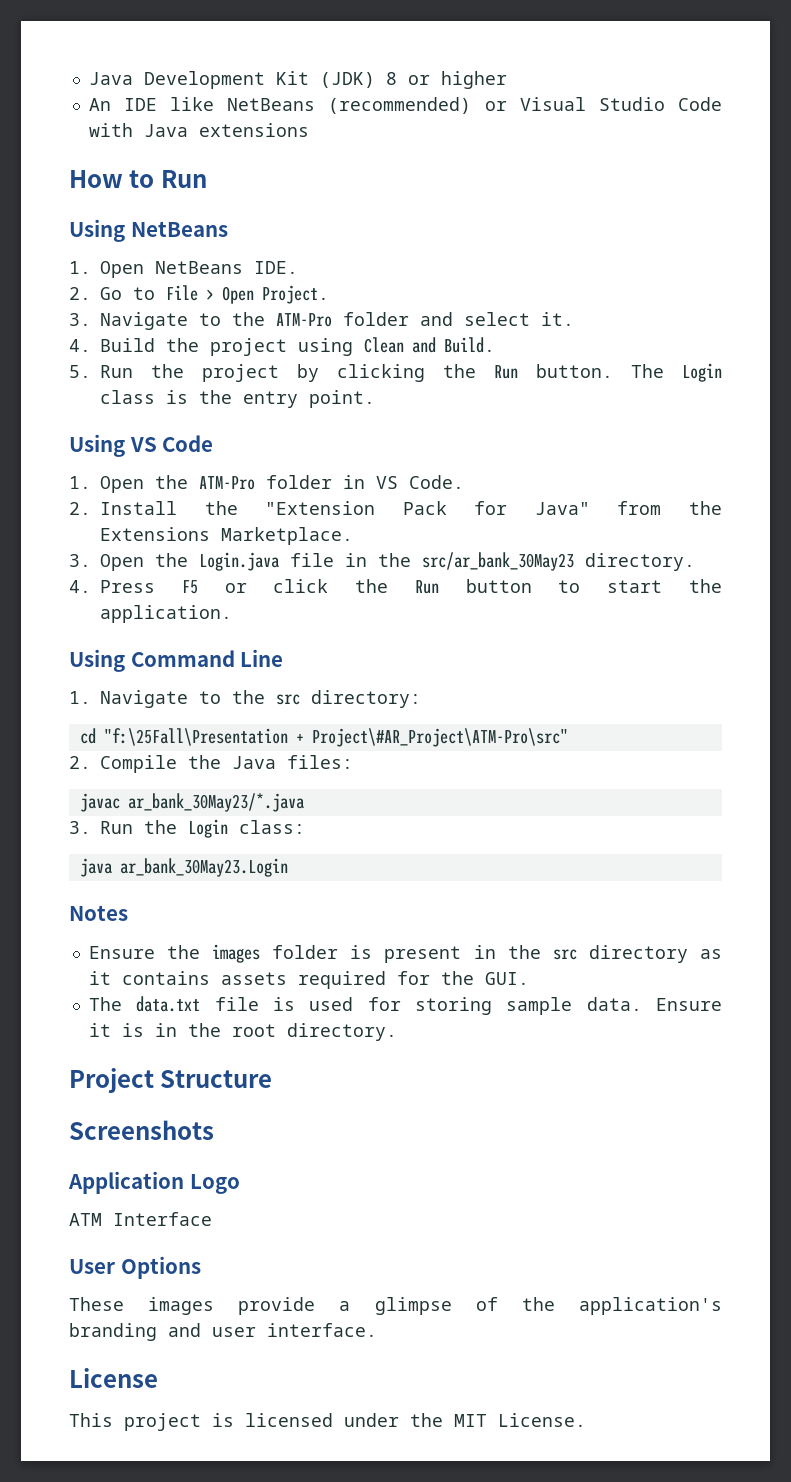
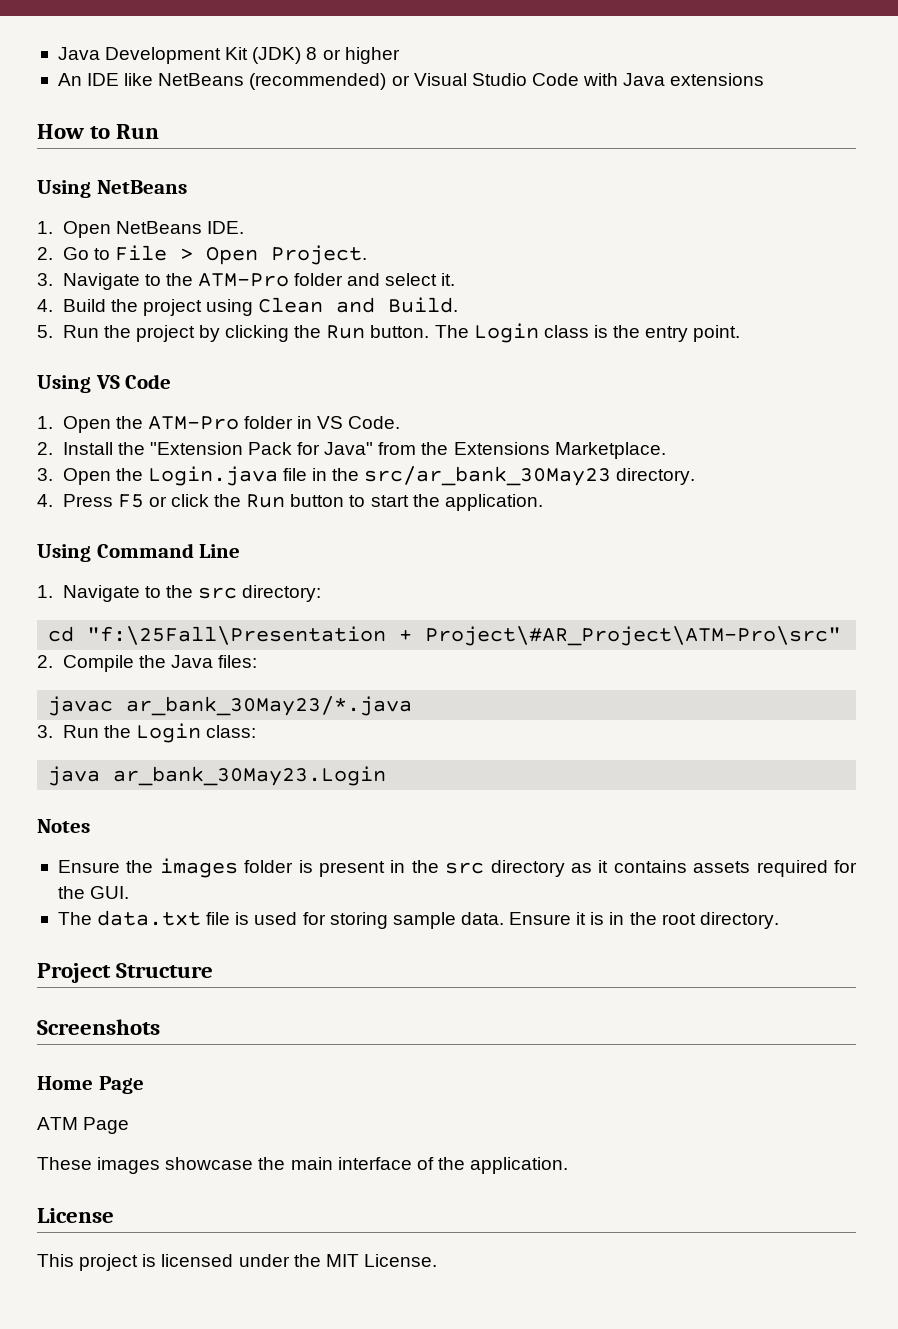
[68,1171,240,1194] Application Logo -> [37,1076,144,1094] Home Page
[113,1212,212,1226] [69,1256,201,1279] Interface // User Options -> [83,1117,130,1134] Page
[238,1297,723,1315] [69,1323,377,1341] provide a glimpse of the application's branding and user interface. -> [165,1157,569,1174] showcase the main interface of the application.

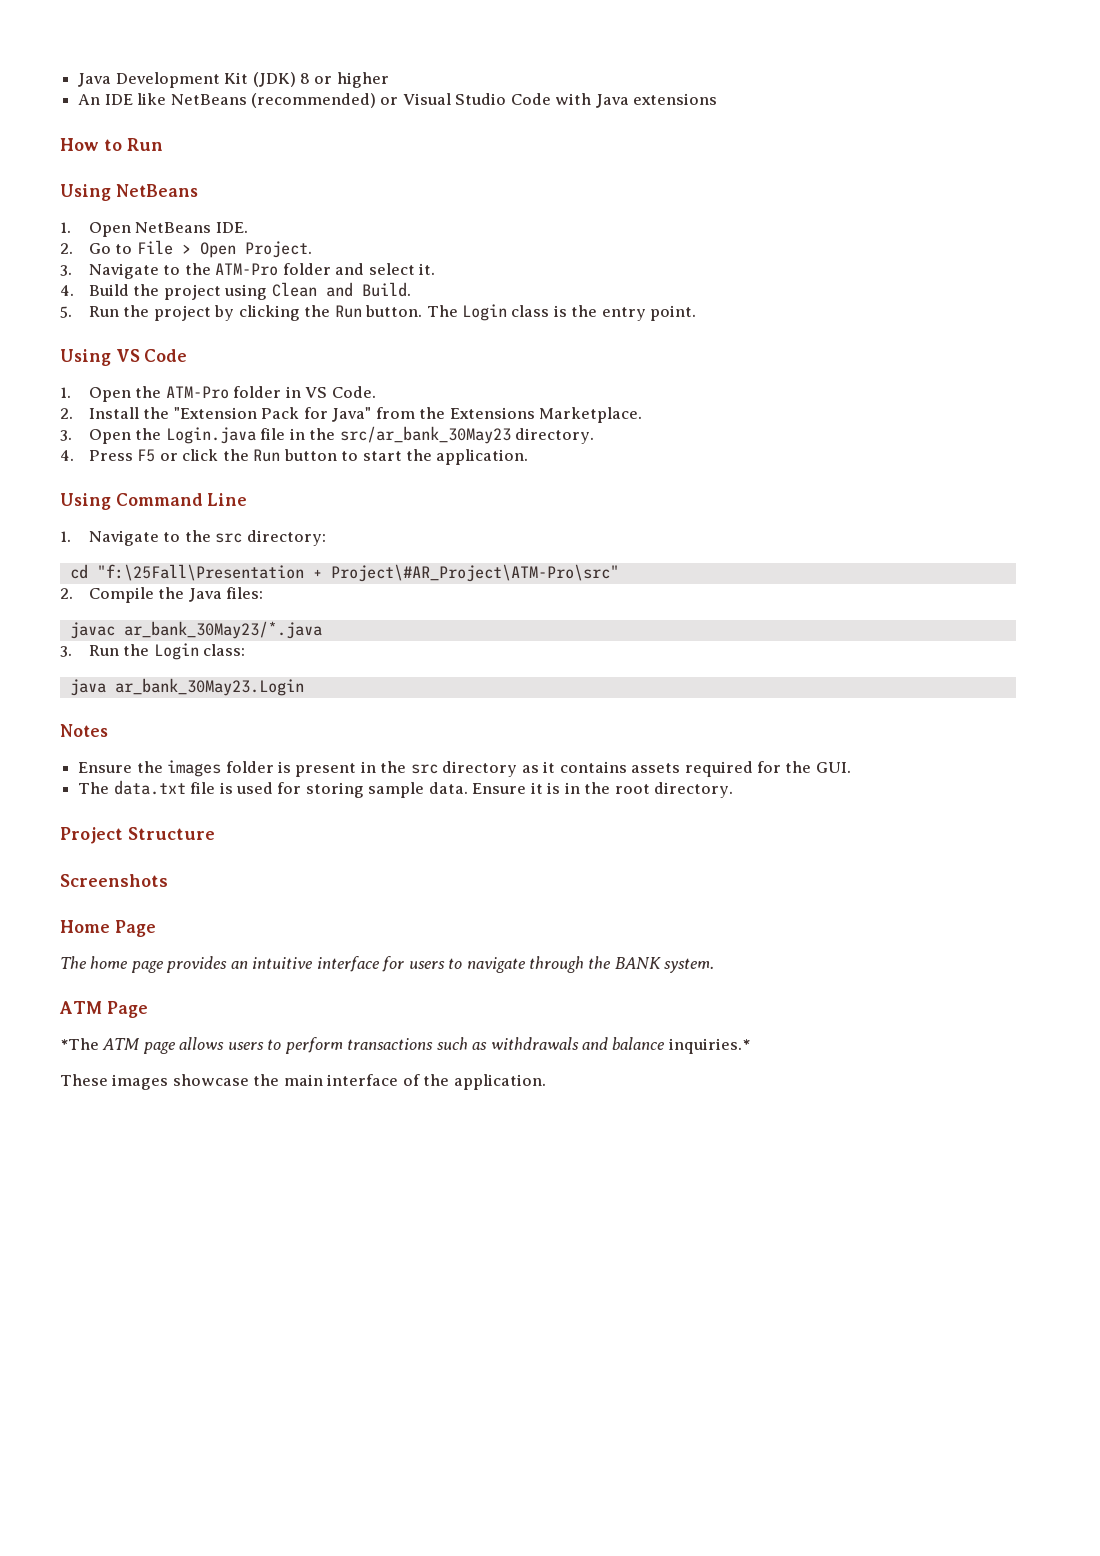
[37,1117,130,1134] ATM Page -> [60,956,715,973] [59,1001,148,1018] [60,1037,750,1054] The home page provides an intuitive interface for users to navigate through the BANK system. // ATM Page // *The ATM page allows users to perform transactions such as withdrawals and balance inquiries.*
[37,1208,114,1223] [37,1254,437,1271] // License // This project is licensed under the MIT License. -> (546, 1082) none

